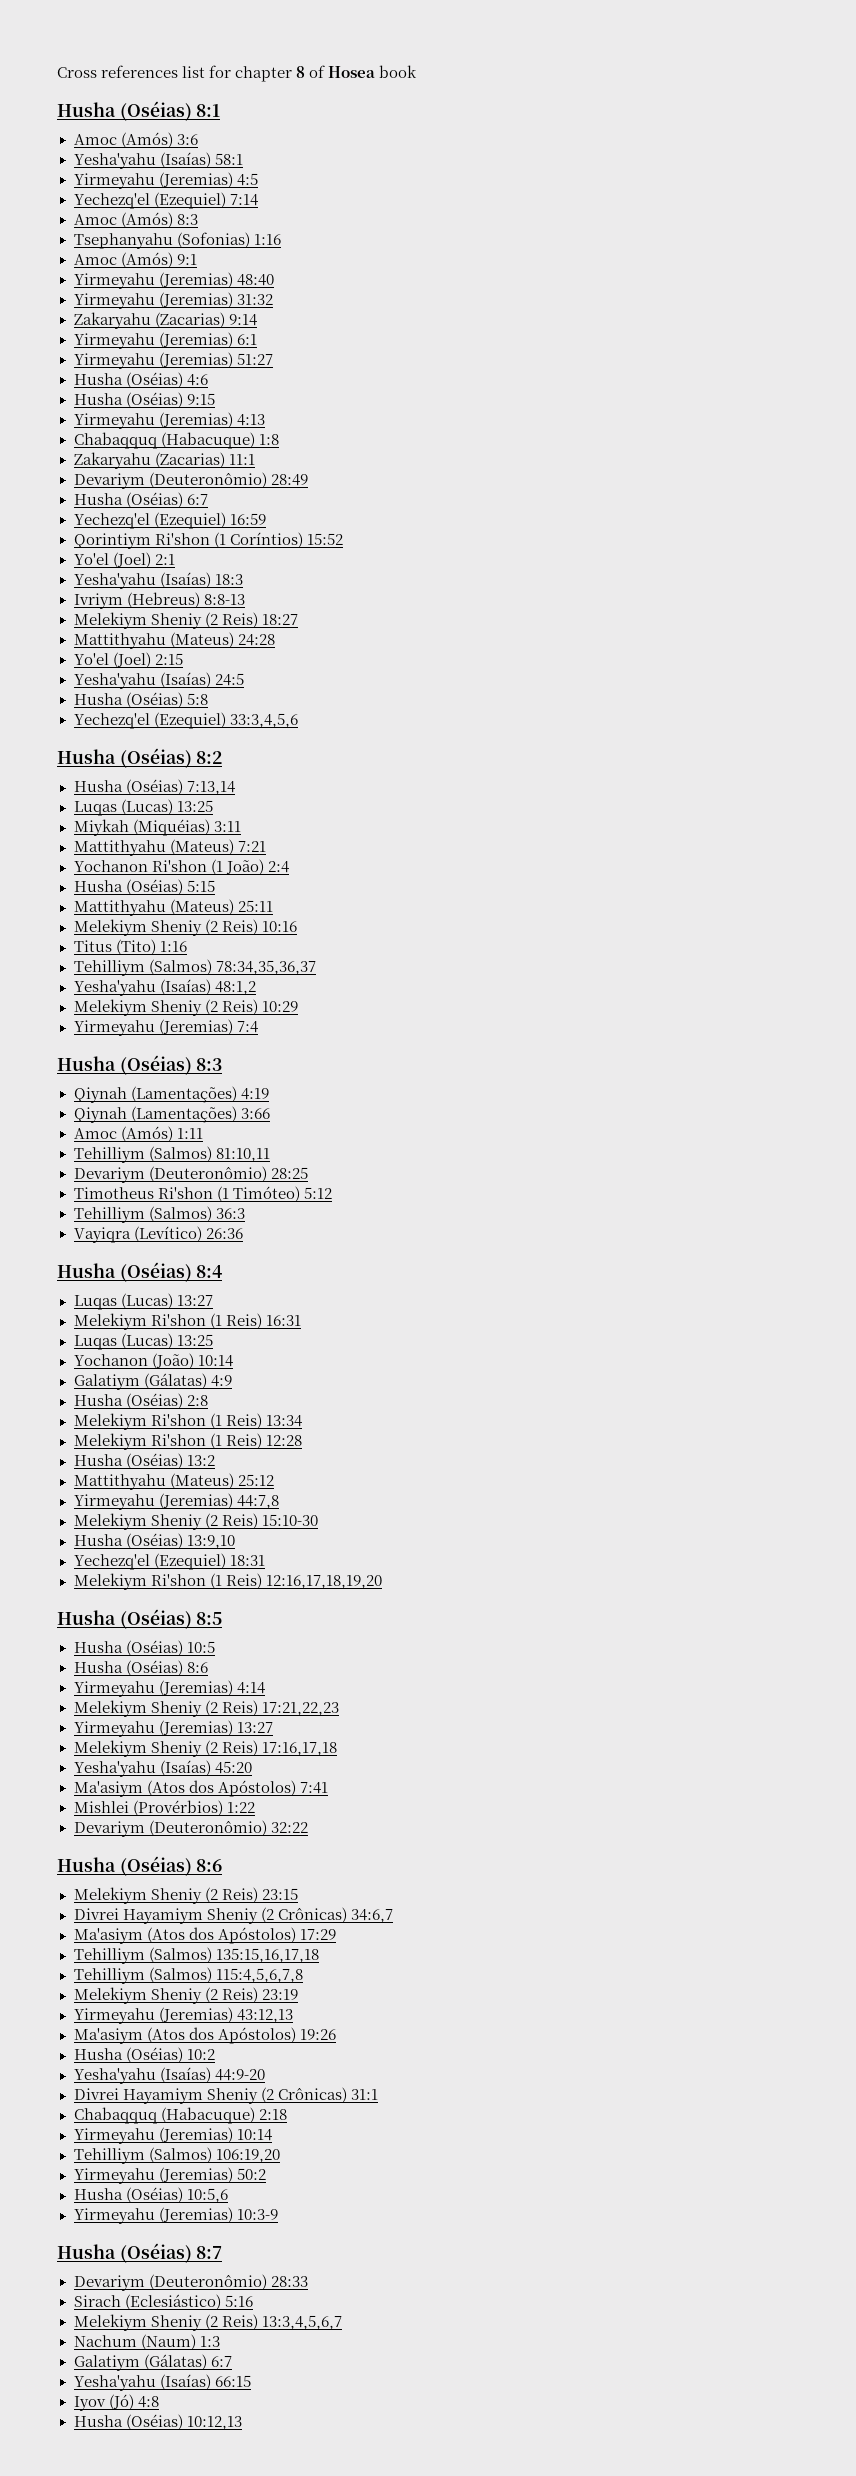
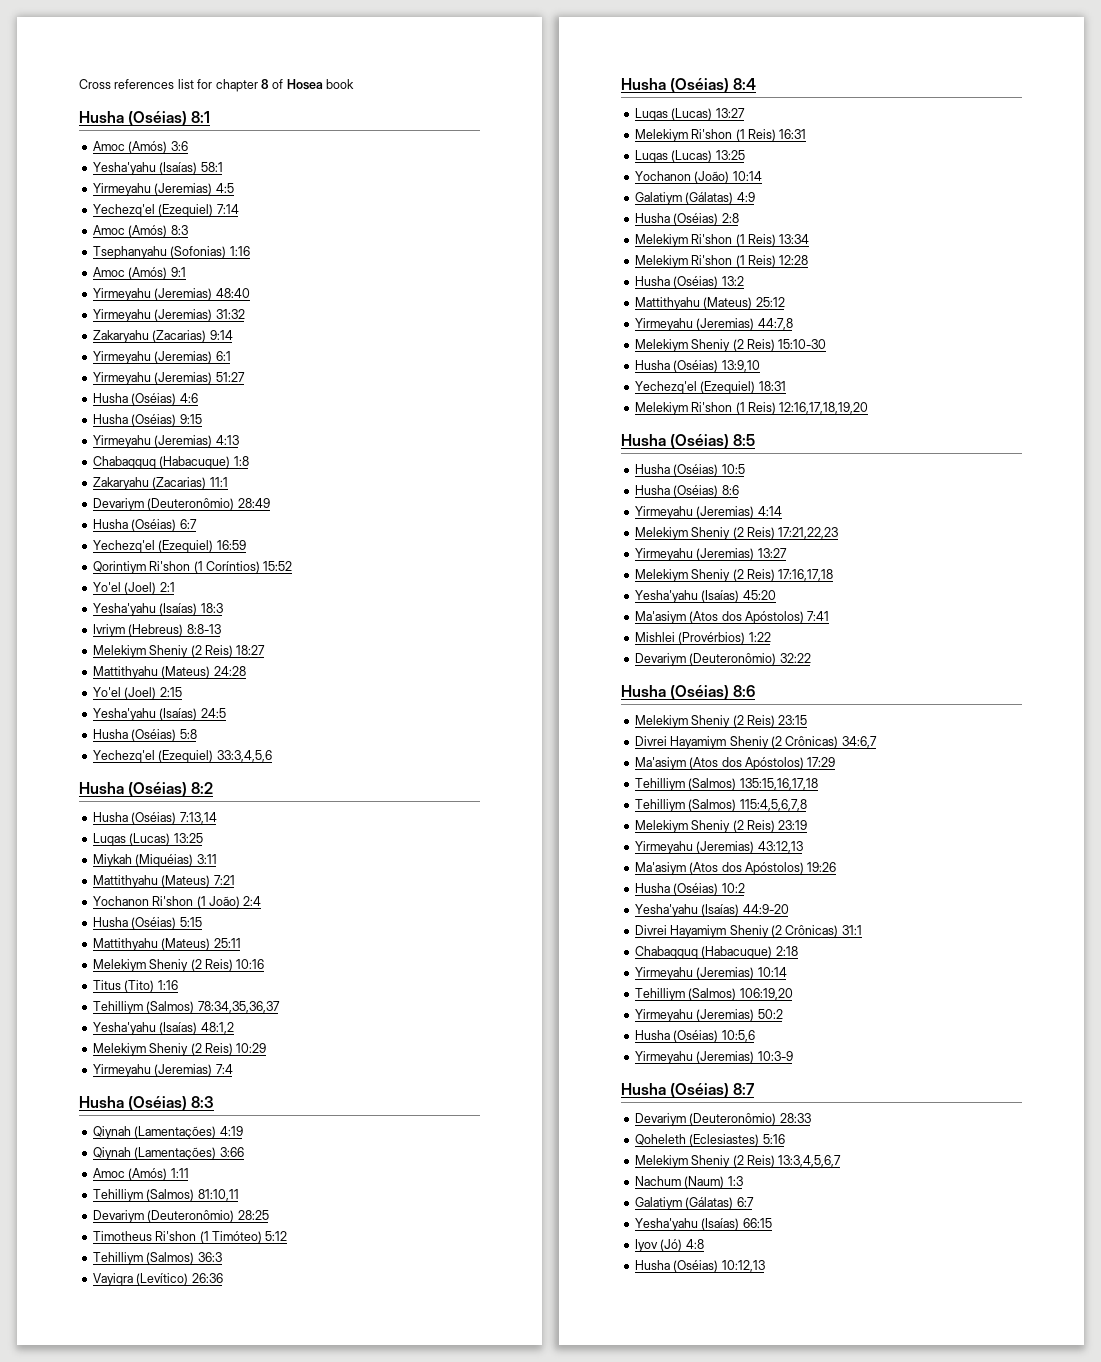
[73,2294,221,2310] Sirach (Eclesiástico) -> [634,1134,760,1146] Qoheleth (Eclesiastes)

